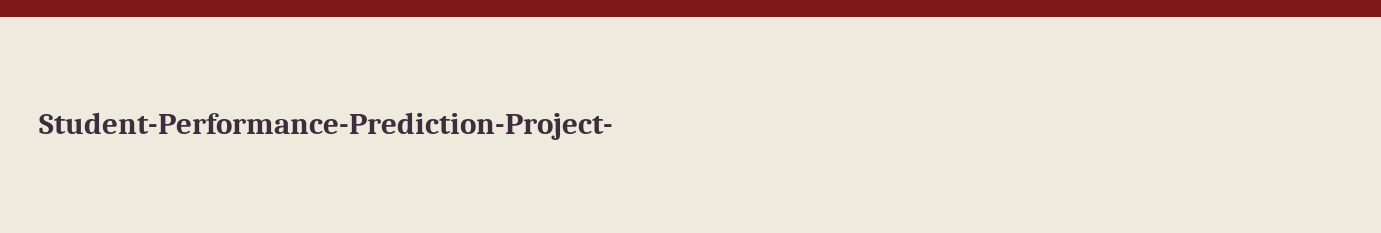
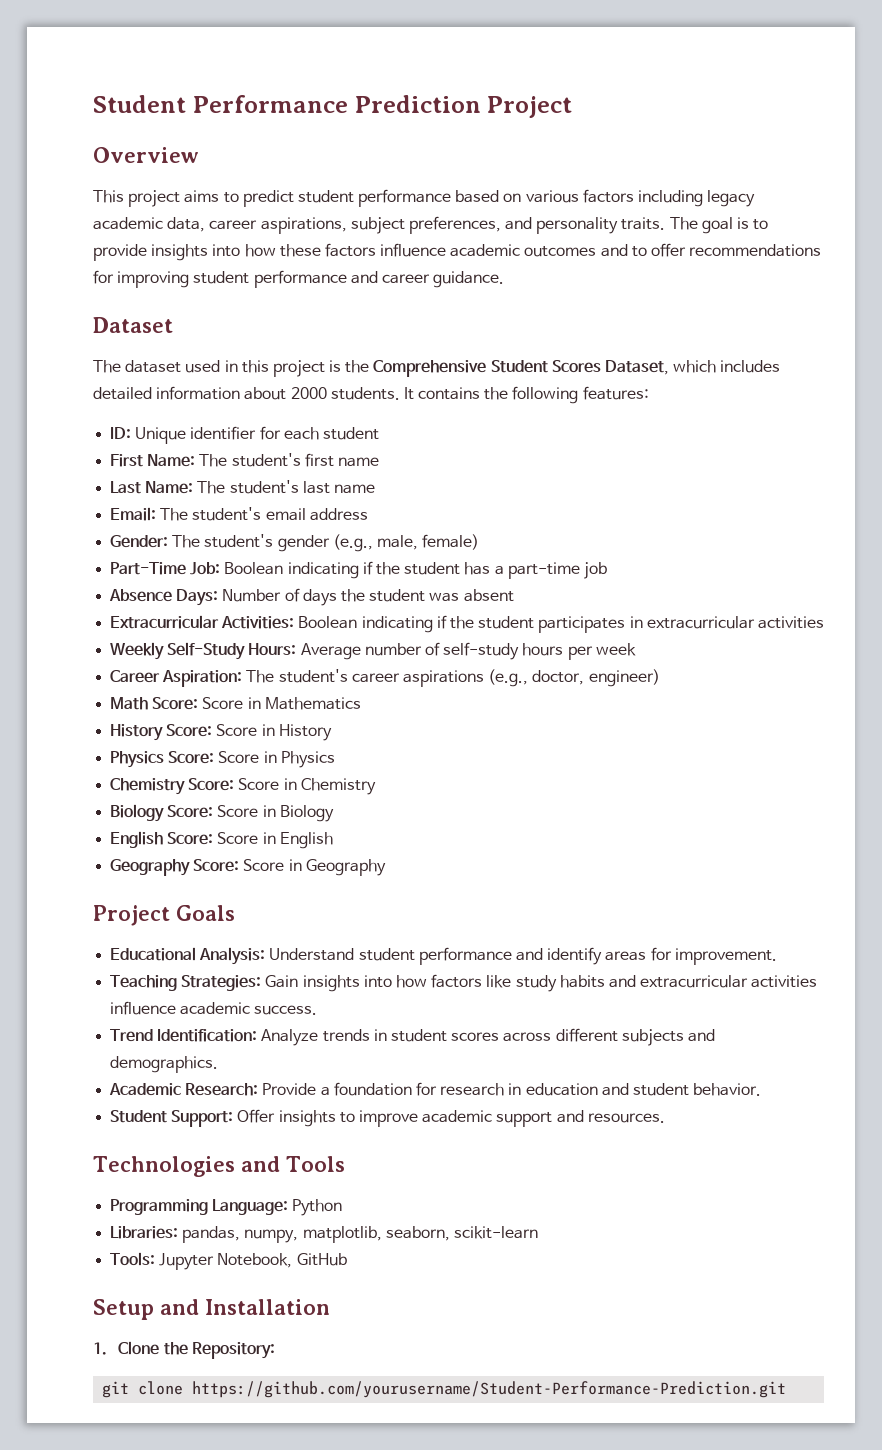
[39,112,613,140] Student-Performance-Prediction-Project- -> [93,95,573,118] [93,147,199,163] [93,189,756,207] [93,216,769,234] [93,243,822,261] [93,270,505,288] [93,317,173,333] [93,360,781,377] [93,386,649,404] [110,426,379,444] [110,453,379,467] [110,480,375,494] [110,507,368,521] [110,534,480,552] [110,561,607,579] [109,588,514,606] [110,615,824,633] [110,642,636,660] [110,669,660,687] [110,697,361,710] [110,724,332,741] [110,751,335,768] [110,778,376,795] [110,804,334,822] [110,831,333,849] [110,859,386,876] [93,905,235,926] [110,947,777,965] [110,974,818,992] [110,1001,318,1015] [110,1028,715,1046] [110,1056,219,1073] [109,1082,762,1096] [110,1109,665,1127] [93,1156,345,1177] [110,1199,343,1216] [110,1226,538,1243] [110,1252,347,1270] [93,1299,330,1320] [93,1341,275,1359] [102,1381,787,1398] Student Performance Prediction Project // Overview // This project aims to predict student performance based on various factors including legacy academic data, career aspirations, subject preferences, and personality traits. The goal is to provide insights into how these factors influence academic outcomes and to offer recommendations for improving student performance and career guidance. // Dataset // The dataset used in this project is the Comprehensive Student Scores Dataset, which includes detailed information about 2000 students. It contains the following features: // ID: Unique identifier for each student // First Name: The student's first name // Last Name: The student's last name // Email: The student's email address // Gender: The student's gender (e.g., male, female) // Part-Time Job: Boolean indicating if the student has a part-time job // Absence Days: Number of days the student was absent // Extracurricular Activities: Boolean indicating if the student participates in extracurricular activities // Weekly Self-Study Hours: Average number of self-study hours per week // Career Aspiration: The student's career aspirations (e.g., doctor, engineer) // Math Score: Score in Mathematics // History Score: Score in History // Physics Score: Score in Physics // Chemistry Score: Score in Chemistry // Biology Score: Score in Biology // English Score: Score in English // Geography Score: Score in Geography // Project Goals // Educational Analysis: Understand student performance and identify areas for improvement. // Teaching Strategies: Gain insights into how factors like study habits and extracurricular activities influence academic success. // Trend Identification: Analyze trends in student scores across different subjects and demographics. // Academic Research: Provide a foundation for research in education and student behavior. // Student Support: Offer insights to improve academic support and resources. // Technologies and Tools // Programming Language: Python // Libraries: pandas, numpy, matplotlib, seaborn, scikit-learn // Tools: Jupyter Notebook, GitHub // Setup and Installation // 1. Clone the Repository: // git clone https://github.com/yourusername/Student-Performance-Prediction.git

